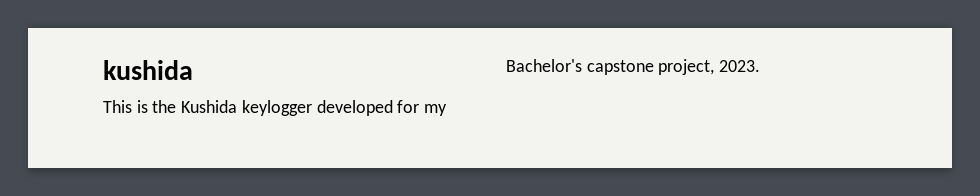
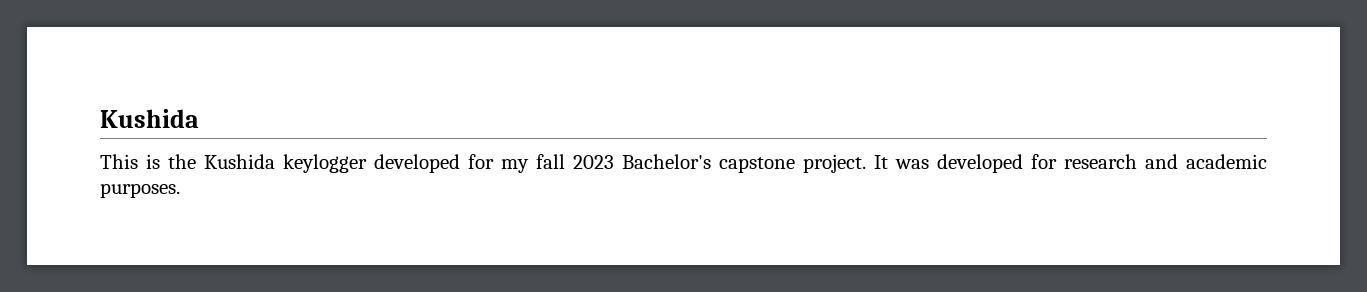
[103,60,193,80] kushida -> [100,109,199,128] Kushida
[506,59,761,75] Bachelor's capstone project, 2023. -> [536,154,1267,173] [100,183,180,198] fall 2023 Bachelor's capstone project. It was developed for research and academic purposes.

